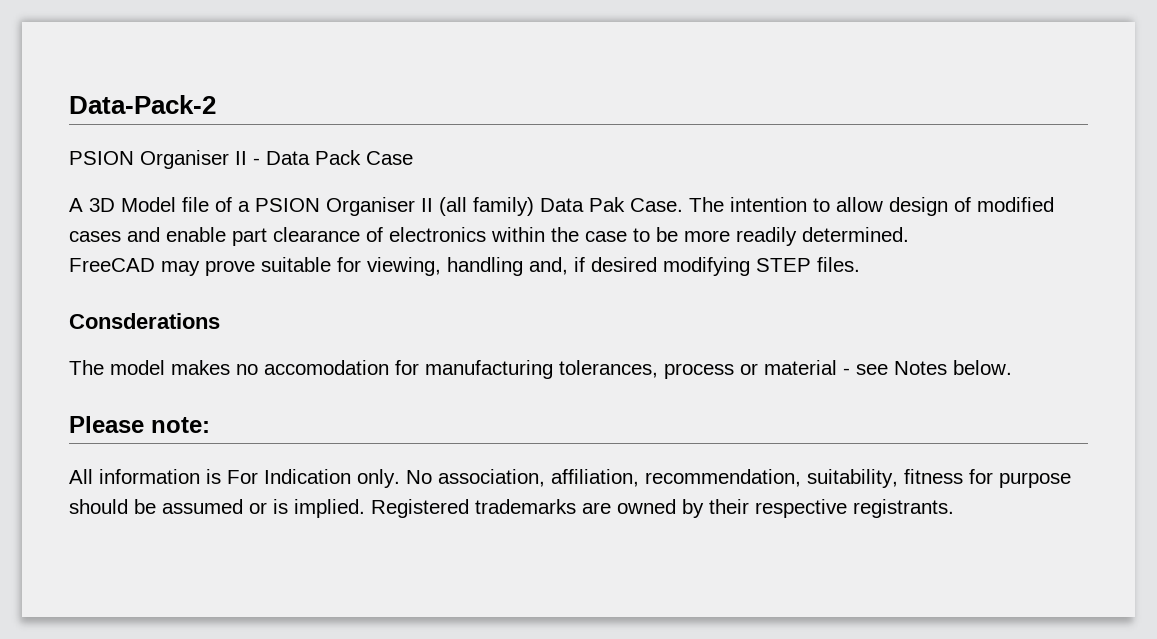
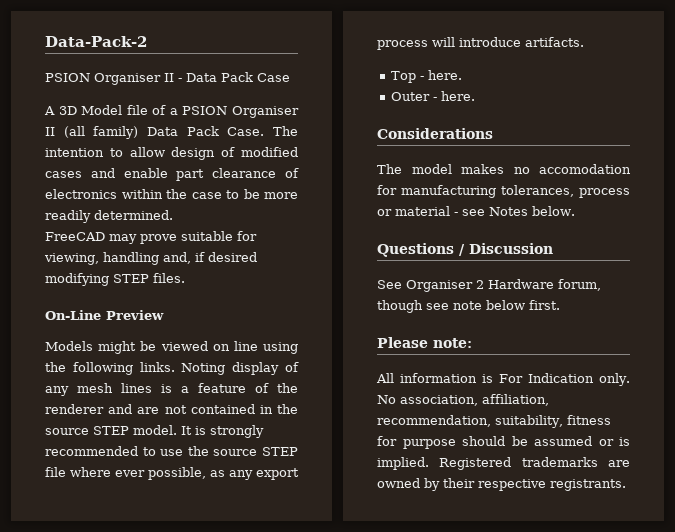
[589,197,625,212] Pak -> [186,126,219,136] Pack
[69,313,220,329] Consderations -> [45,310,164,320] [45,341,298,354] [45,362,299,375] [45,383,298,396] [45,404,298,414] [45,425,264,438] [45,446,298,456] [45,467,299,480] [377,37,584,50] [390,70,462,83] [390,91,475,101] [377,128,493,139] On-Line Preview // Models might be viewed on line using the following links. Noting display of any mesh lines is a feature of the renderer and are not contained in the source STEP model. It is strongly recommended to use the source STEP file where ever possible, as any export process will introduce artifacts. // Top - here. // Outer - here. // Considerations
(1012, 367) none -> [377,243,553,257] [377,279,601,292] [377,300,560,313] // Questions / Discussion // See Organiser 2 Hardware forum, though see note below first.

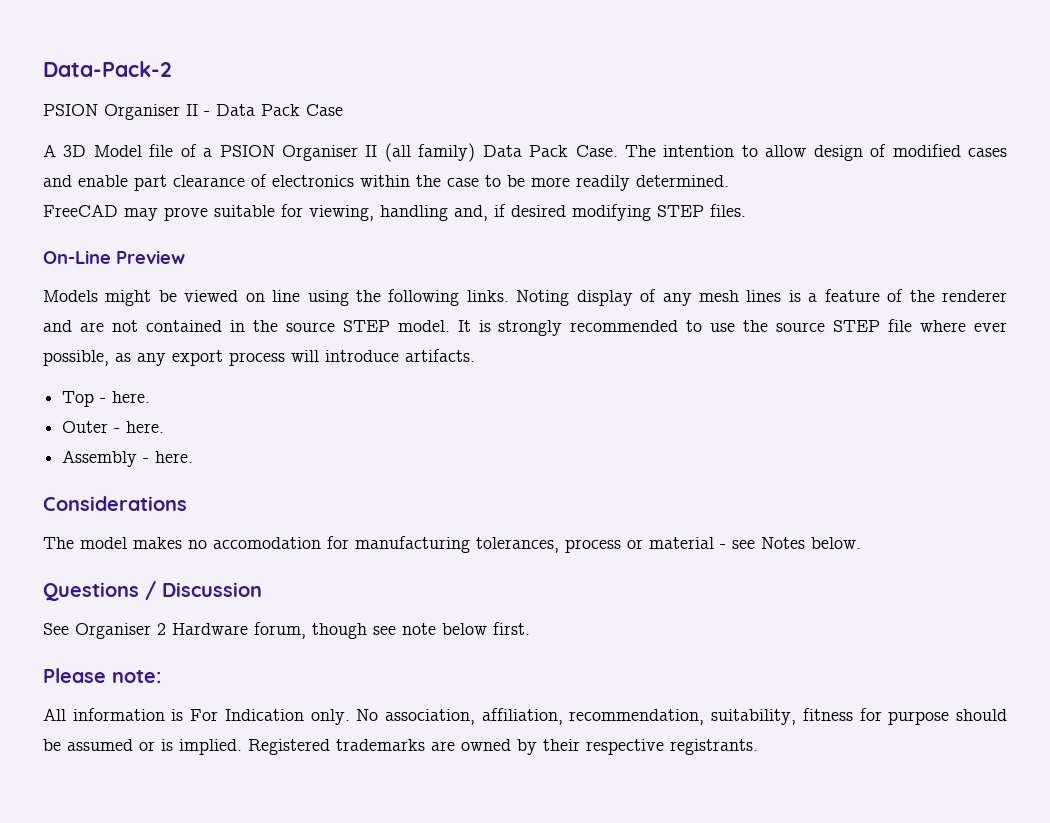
(475, 96) none -> [62,450,194,467] // Assembly - here.

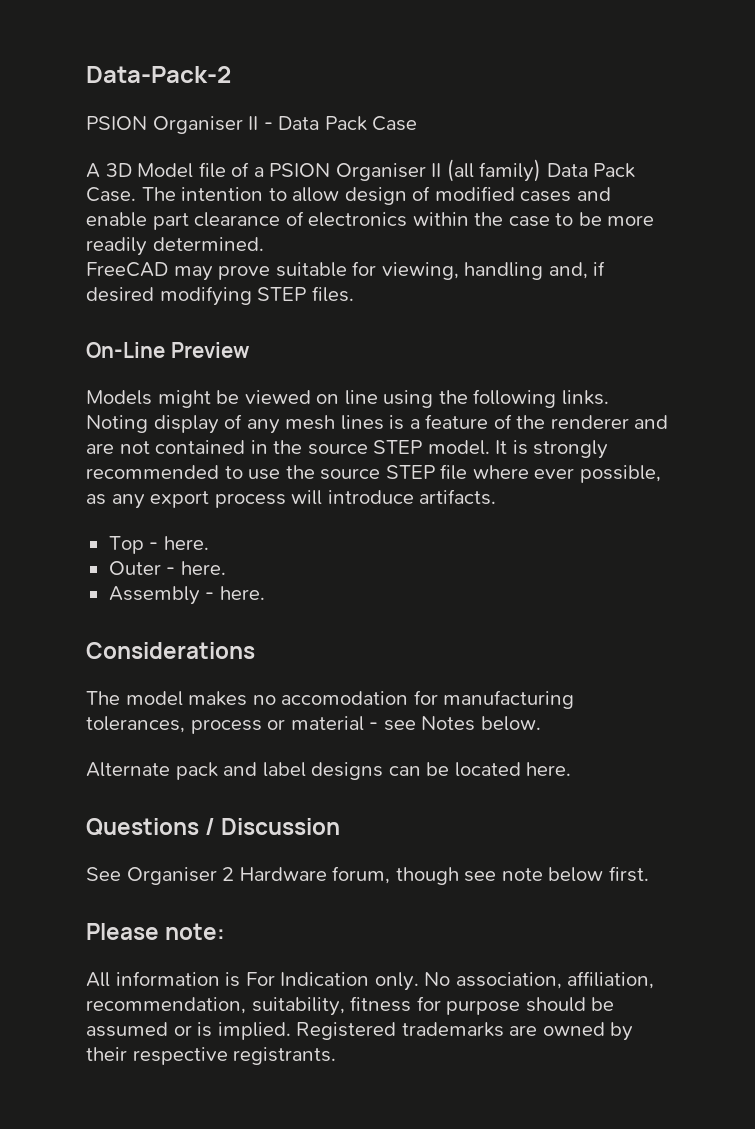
(861, 543) none -> [86,762,572,780] // Alternate pack and label designs can be located here.

